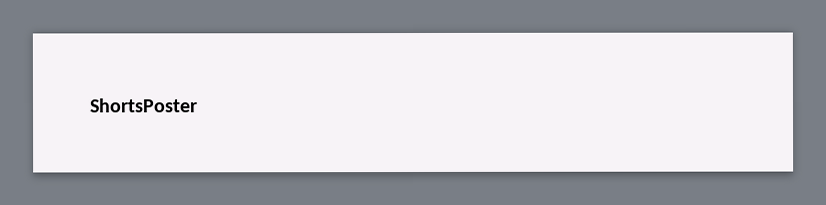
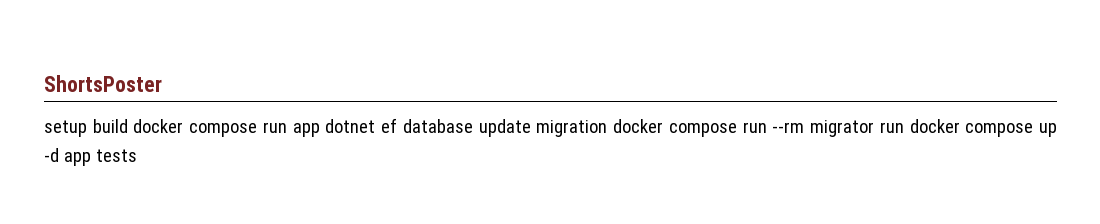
(198, 105) none -> [44,118,1057,137] [44,148,137,166] // setup build docker compose run app dotnet ef database update migration docker compose run --rm migrator run docker compose up -d app tests

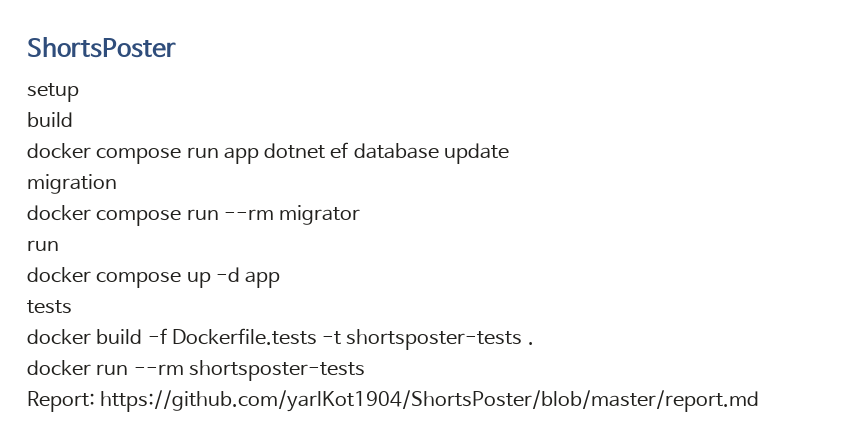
[92,119,128,133] build -> [27,112,73,127] // build //
(531, 128) none -> (509, 153) //
(608, 128) none -> (117, 184) //
[879,122,904,133] run -> [27,240,59,251] // run //
(91, 159) none -> (281, 279) //
(137, 155) none -> [27,328,534,350] [27,360,365,381] [27,390,760,412] // docker build -f Dockerfile.tests -t shortsposter-tests . // docker run --rm shortsposter-tests // Report: https://github.com/yarlKot1904/ShortsPoster/blob/master/report.md

